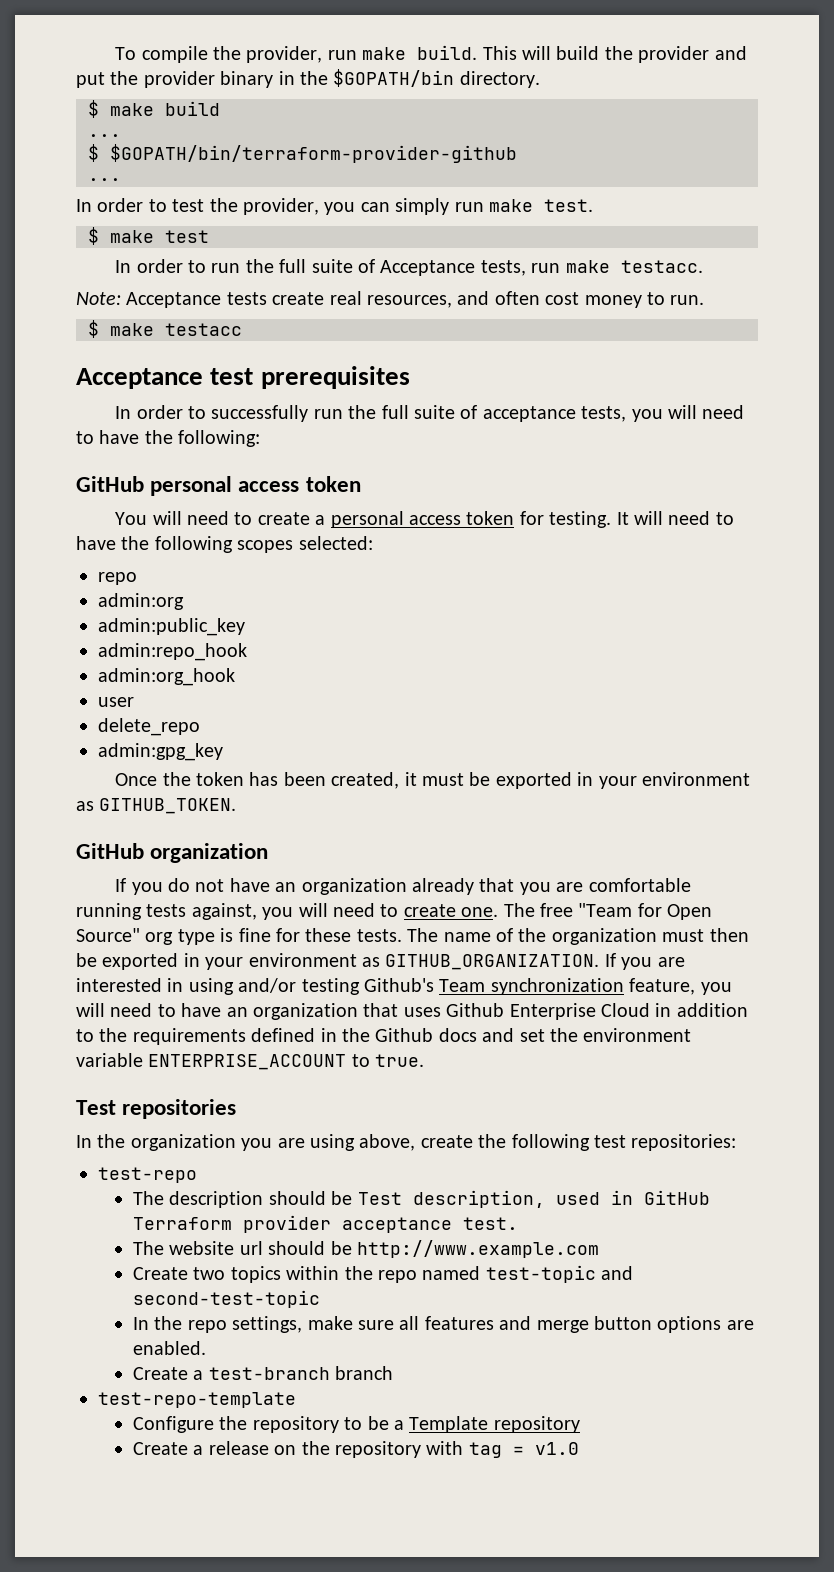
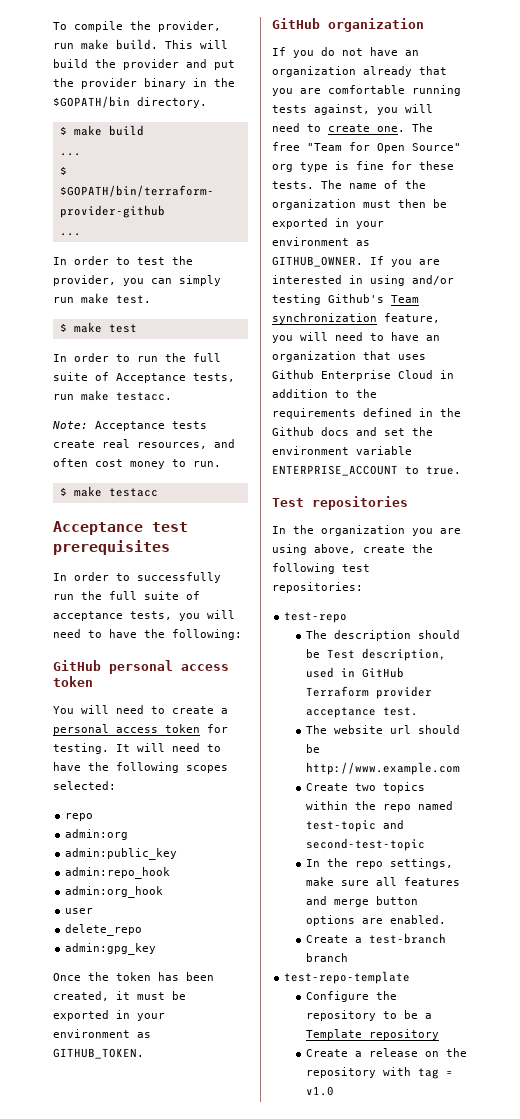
[385,954,600,970] GITHUB_ORGANIZATION. -> [272,256,363,267] GITHUB_OWNER.

